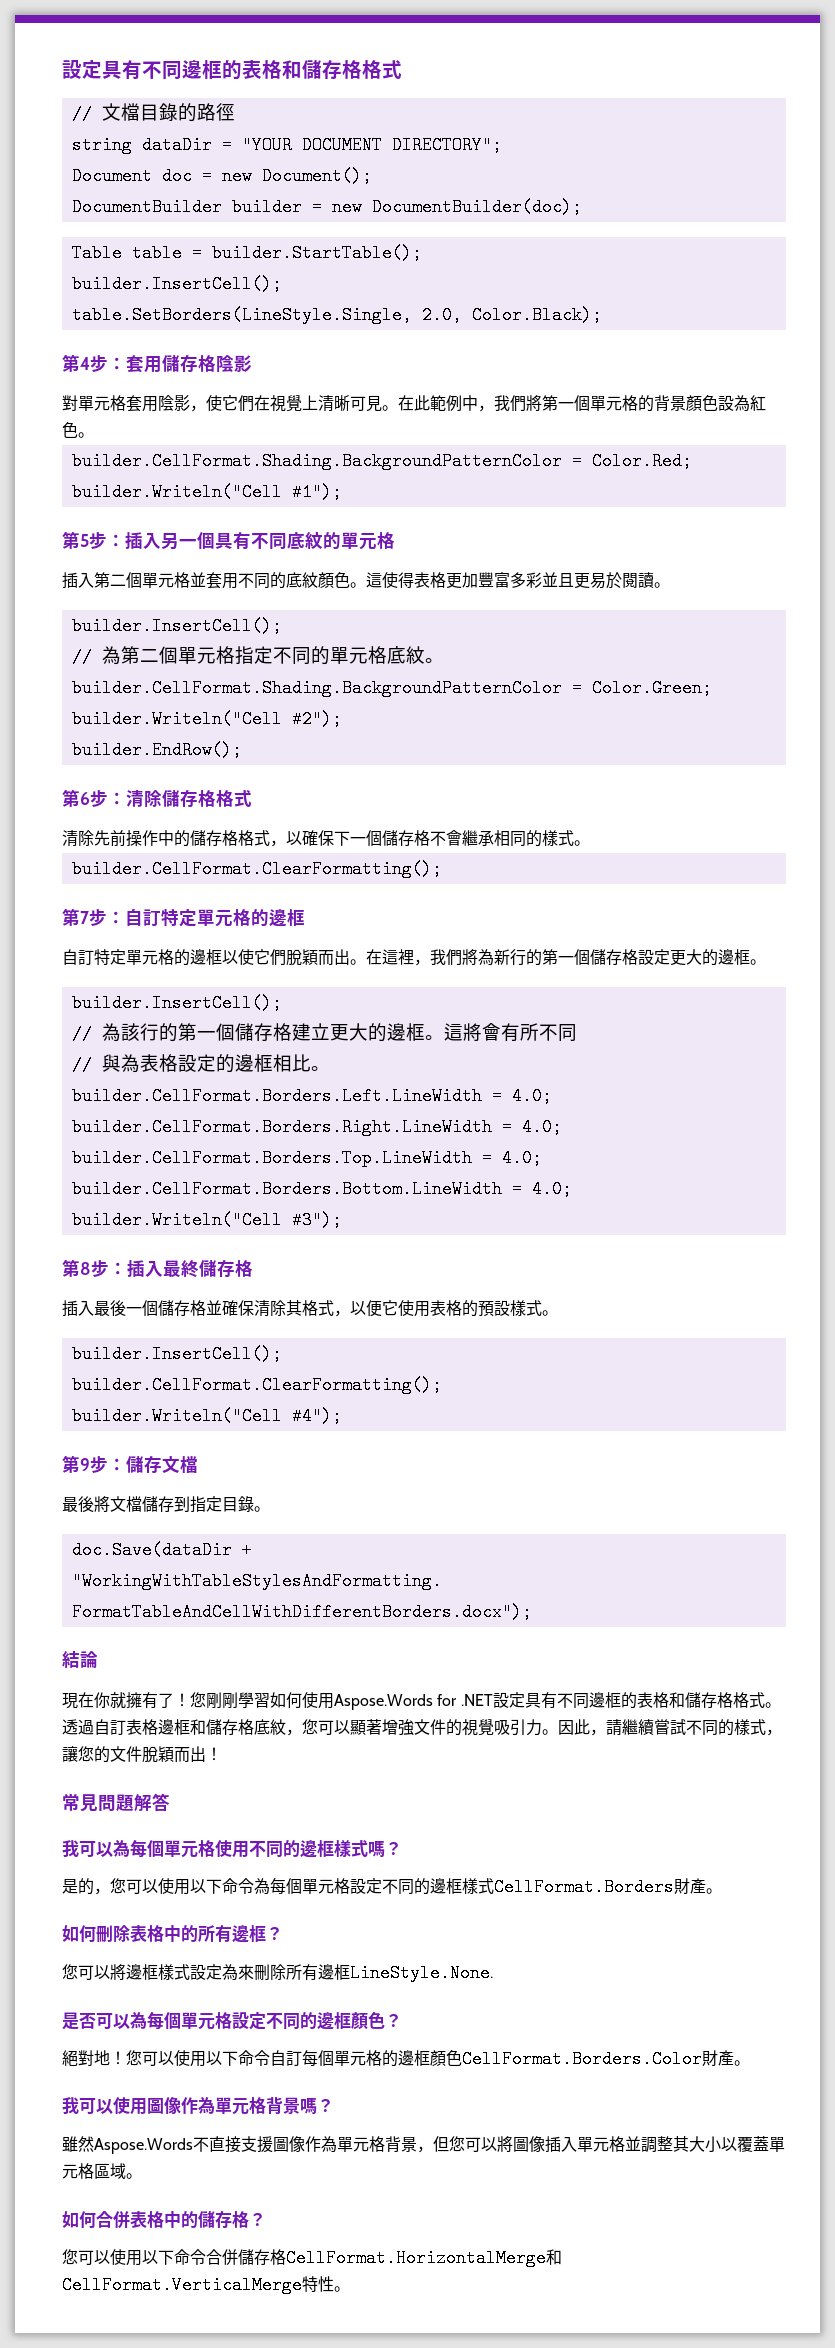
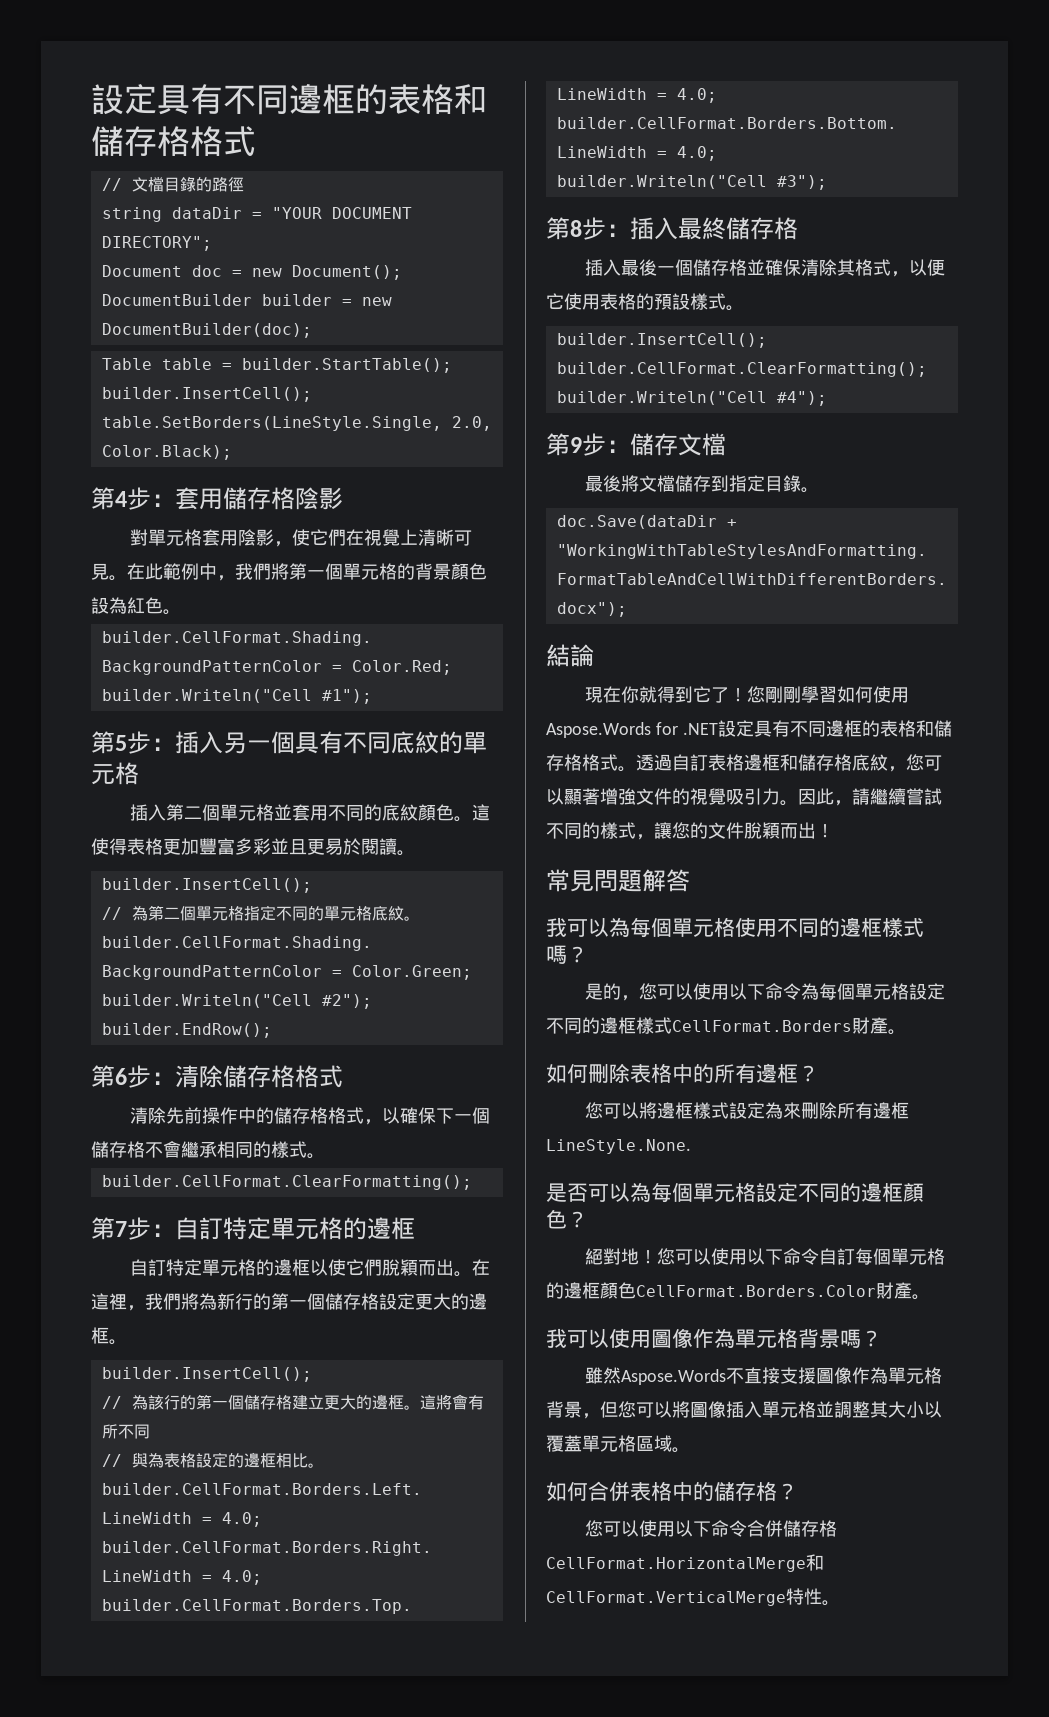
[126,1692,158,1709] 擁有 -> [657,686,712,703] 得到它

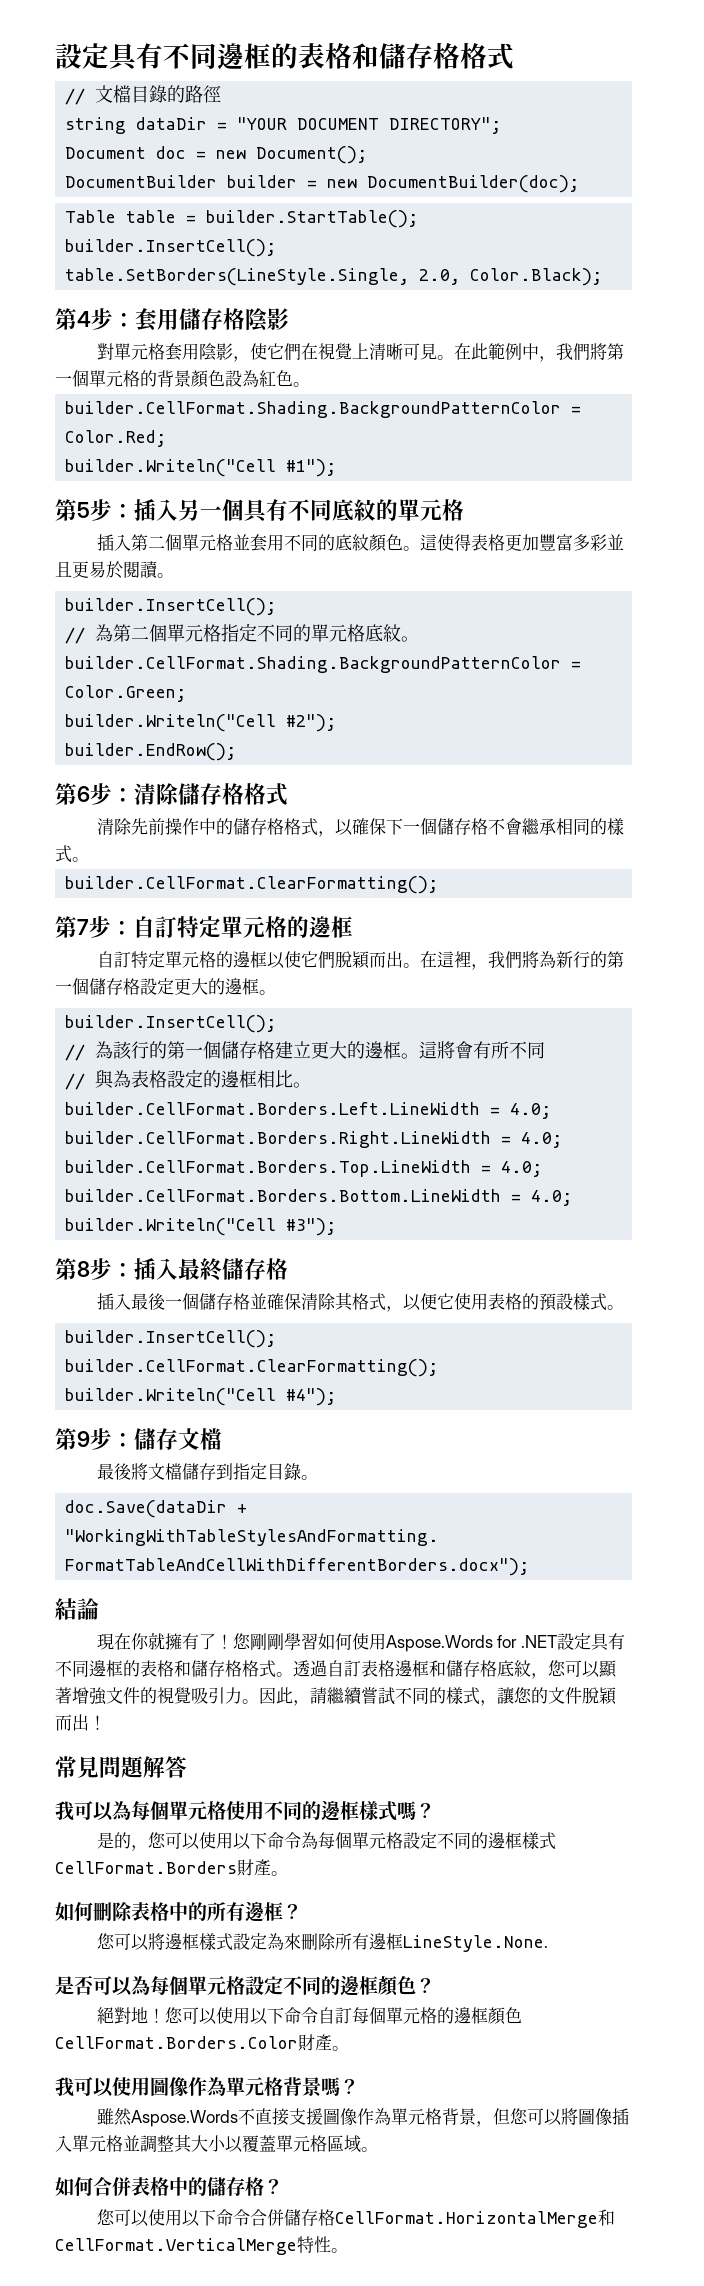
[657,686,712,703] 得到它 -> [164,1633,199,1650] 擁有

